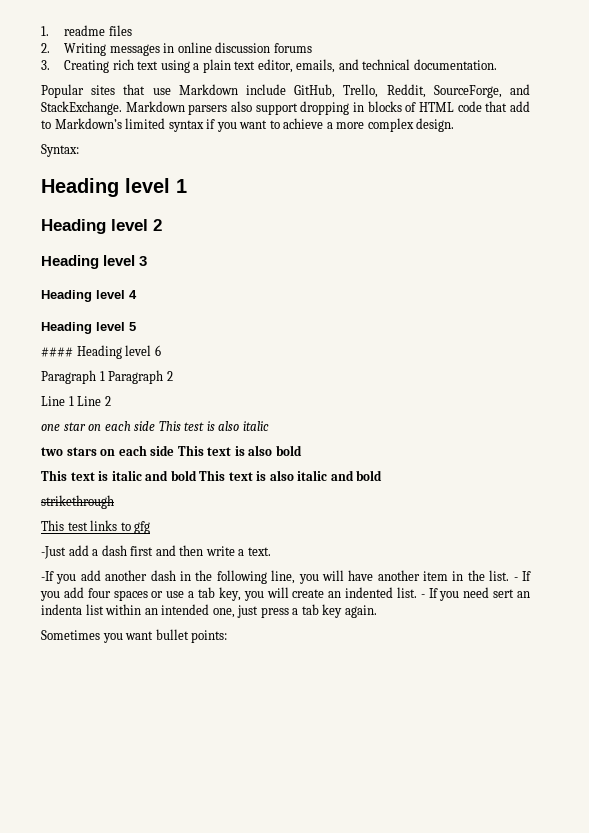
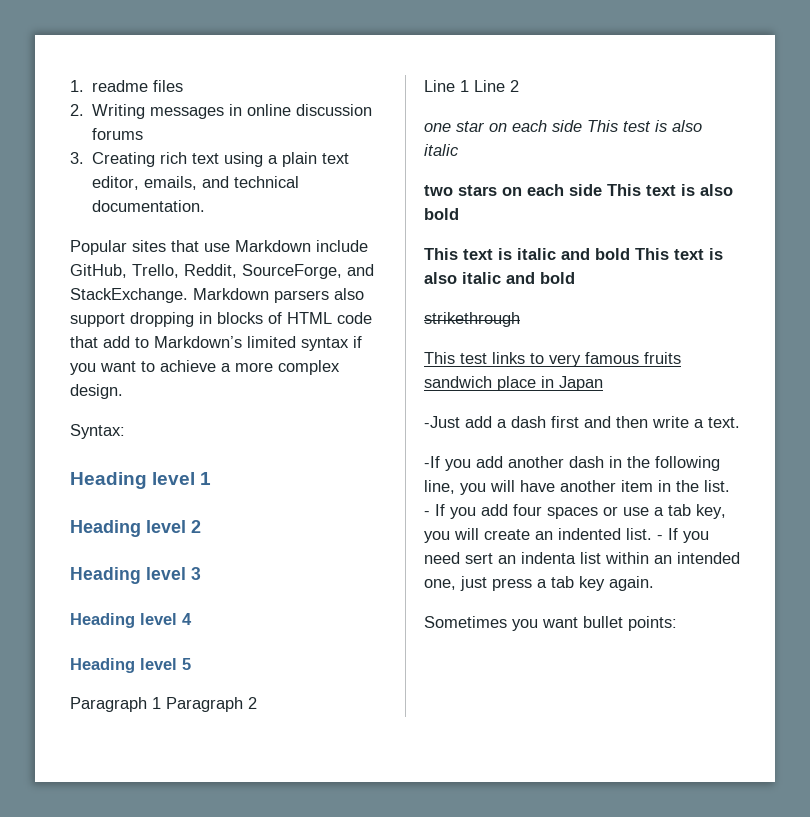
[41,345,161,359] // #### Heading level 6 -> (191, 664) none
[134,521,151,534] gfg -> [549,352,681,367] [424,376,603,391] very famous fruits sandwich place in Japan

